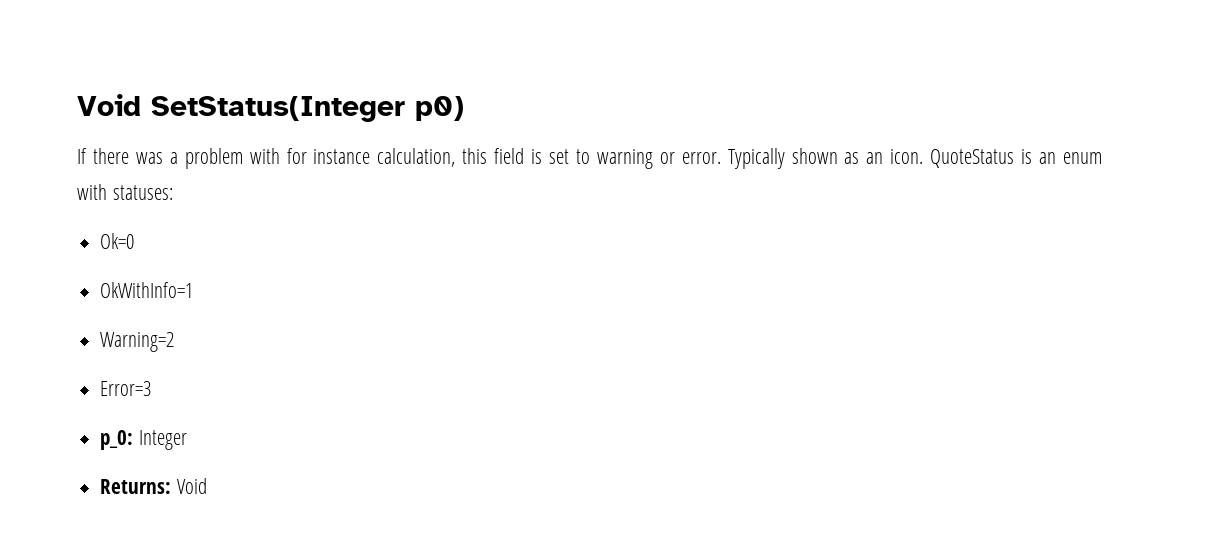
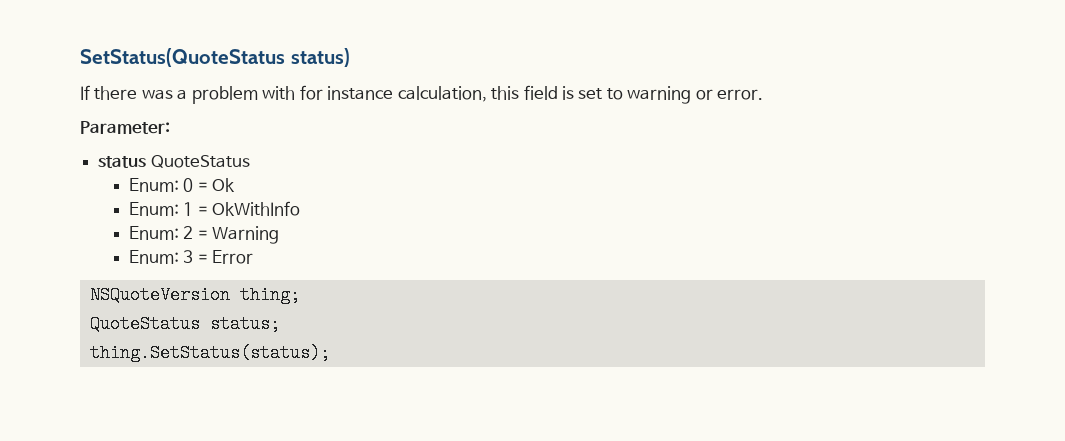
[77,94,464,122] Void SetStatus(Integer p0) -> [80,48,350,67] SetStatus(QuoteStatus status)
[727,148,1102,169] [77,184,173,200] [100,233,135,249] [100,282,194,298] [100,332,175,352] [100,381,152,396] [100,430,187,450] [100,478,207,494] Typically shown as an icon. QuoteStatus is an enum with statuses: // Ok=0 // OkWithInfo=1 // Warning=2 // Error=3 // p_0: Integer // Returns: Void -> [80,121,170,134] [98,155,250,168] [128,178,236,192] [128,201,301,216] [128,226,280,244] [128,250,254,264] [89,286,300,304] [89,315,280,333] [89,344,330,362] // Parameter: // status QuoteStatus // Enum: 0 = Ok // Enum: 1 = OkWithInfo // Enum: 2 = Warning // Enum: 3 = Error // NSQuoteVersion thing; // QuoteStatus status; // thing.SetStatus(status);

